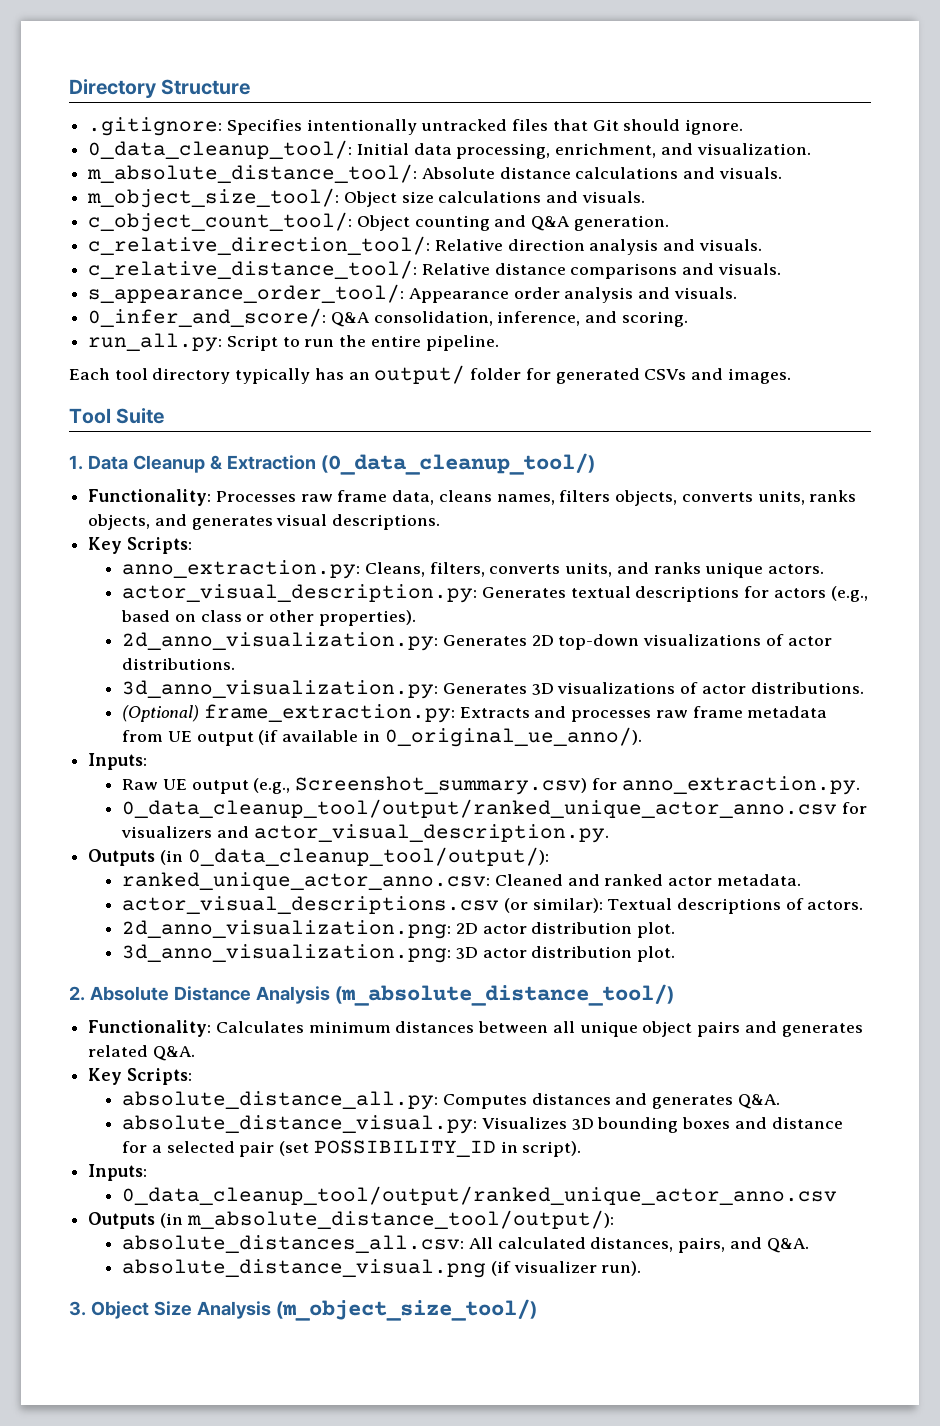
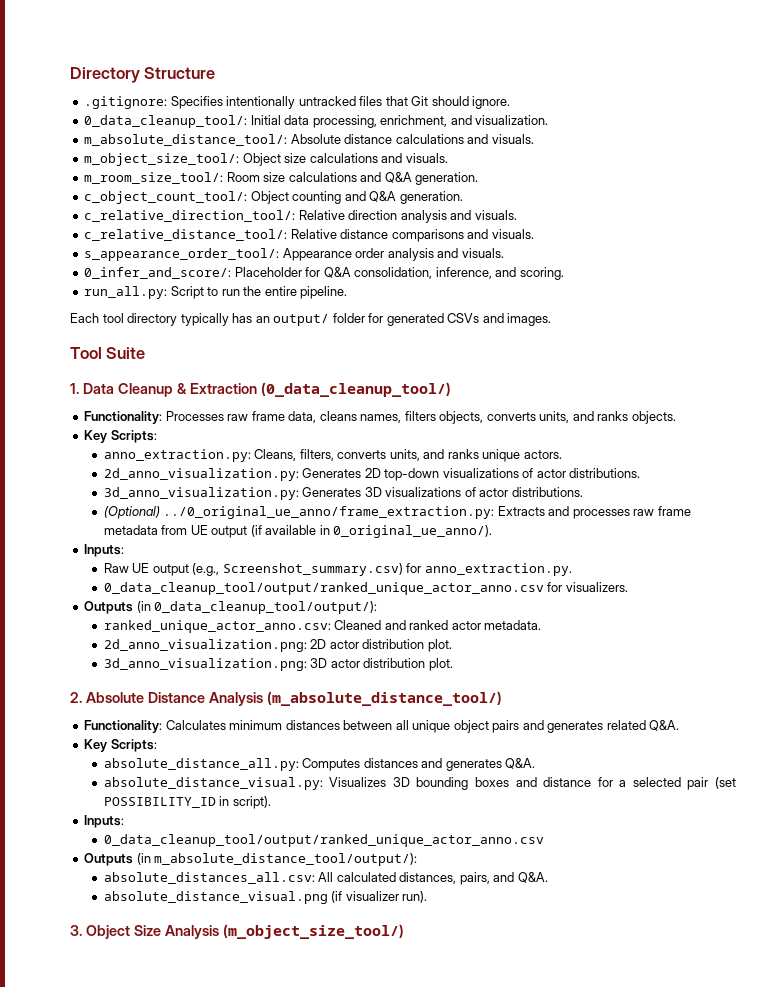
(645, 197) none -> [84,172,479,185] // m_room_size_tool/: Room size calculations and Q&A generation.
(327, 317) none -> [234,267,321,277] Placeholder for
[809,490,857,502] [88,514,441,530] ranks objects, and generates visual descriptions. -> [572,411,676,424] and ranks objects.
[122,584,868,603] [121,610,416,626] // actor_visual_description.py: Generates textual descriptions for actors (e.g., based on class or other properties). -> (562, 454) none
[203,704,455,723] frame_extraction.py: -> [163,506,495,519] ../0_original_ue_anno/frame_extraction.py:
[121,824,609,843] visualizers and actor_visual_description.py. -> [565,582,628,592] visualizers.
[122,896,864,914] // actor_visual_descriptions.csv (or similar): Textual descriptions of actors. -> (542, 625) none

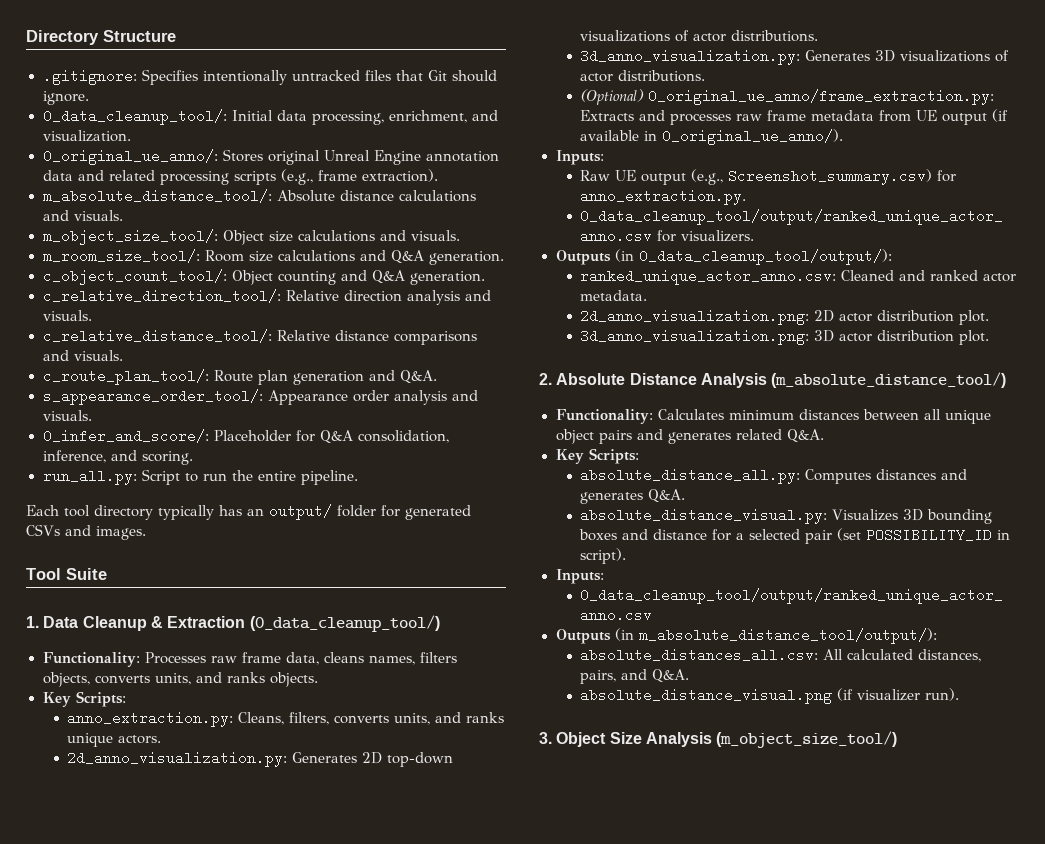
(549, 120) none -> [42,149,499,165] [42,169,438,185] // 0_original_ue_anno/: Stores original Unreal Engine annotation data and related processing scripts (e.g., frame extraction).
(534, 234) none -> [42,369,437,385] // c_route_plan_tool/: Route plan generation and Q&A.
[163,506,495,519] ../0_original_ue_anno/frame_extraction.py: -> [648,89,995,105] 0_original_ue_anno/frame_extraction.py:

